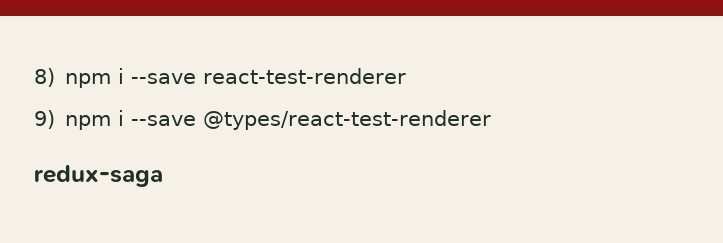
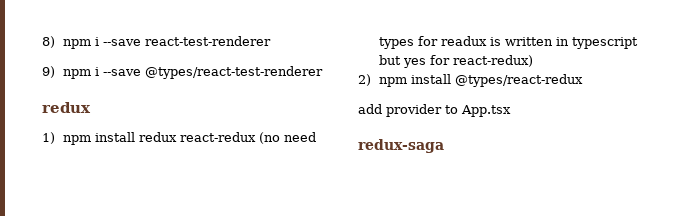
(492, 120) none -> [42,102,91,113] [42,132,317,145] [379,36,639,49] [379,55,534,68] [358,74,584,87] [358,104,511,117] // redux // 1) npm install redux react-redux (no need types for readux is written in typescript but yes for react-redux) // 2) npm install @types/react-redux // add provider to App.tsx

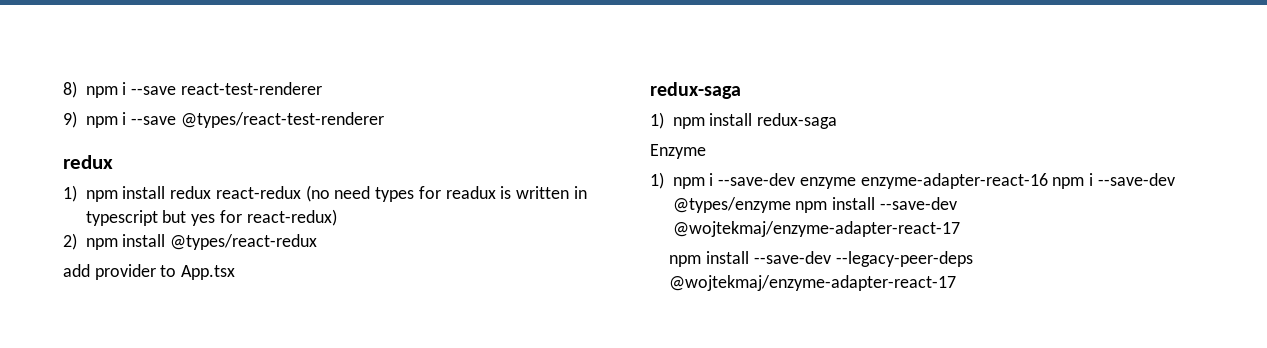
(444, 146) none -> [650,112,838,129] [650,144,706,159] [650,172,1175,189] [672,197,957,213] [672,221,960,237] [669,251,973,267] [669,275,957,291] // 1) npm install redux-saga // Enzyme // 1) npm i --save-dev enzyme enzyme-adapter-react-16 npm i --save-dev @types/enzyme npm install --save-dev @wojtekmaj/enzyme-adapter-react-17 // npm install --save-dev --legacy-peer-deps @wojtekmaj/enzyme-adapter-react-17

